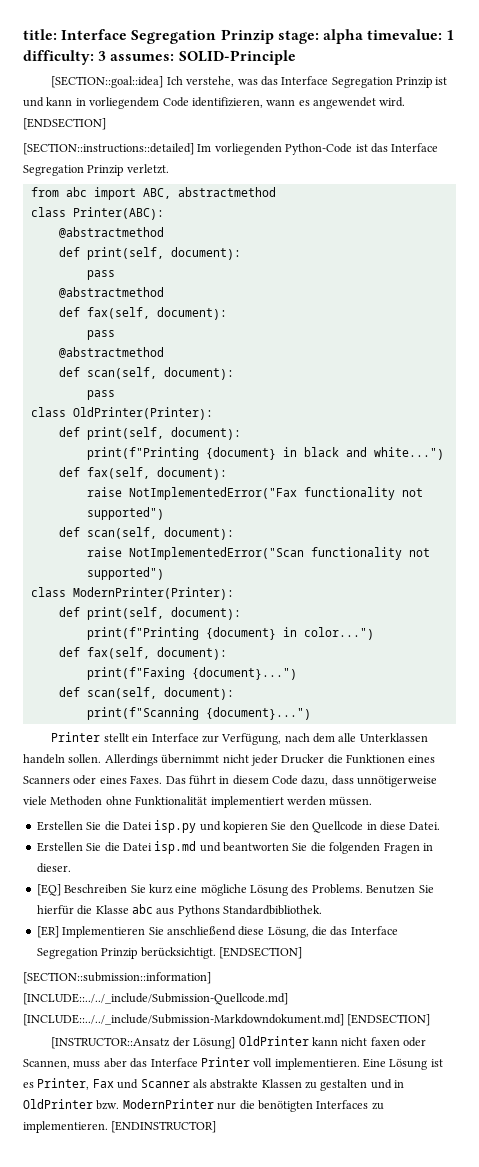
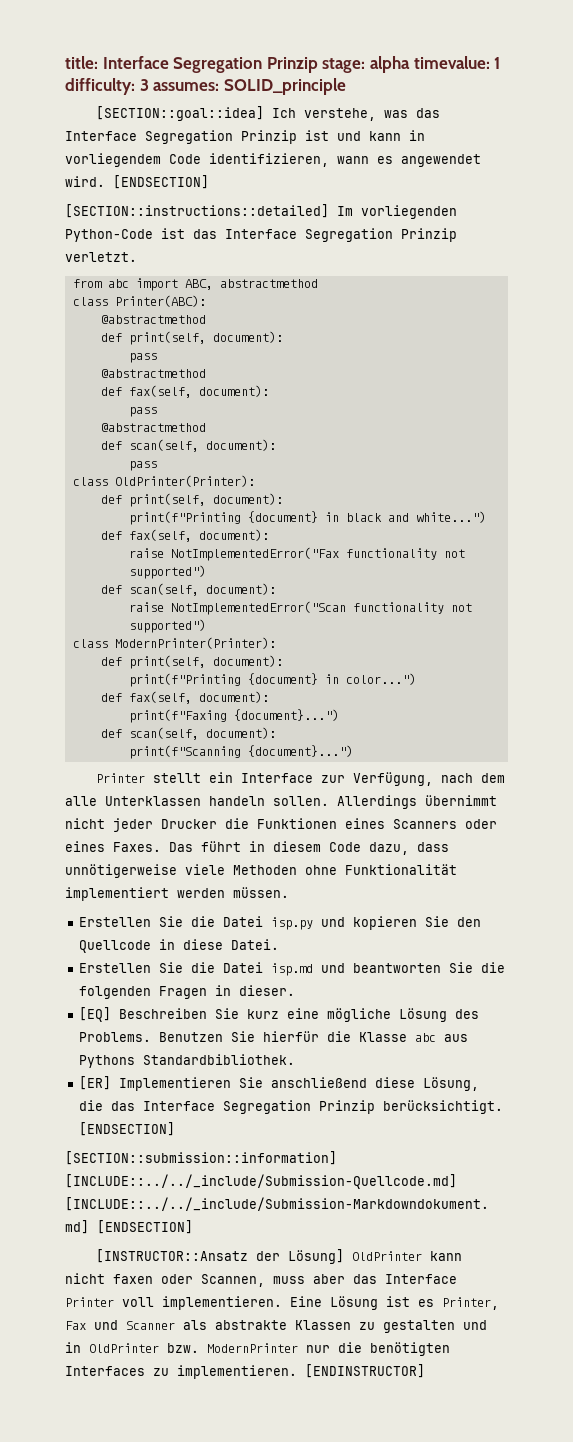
[178,50,296,65] SOLID-Principle -> [223,78,346,95] SOLID_principle

